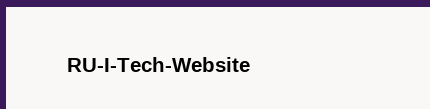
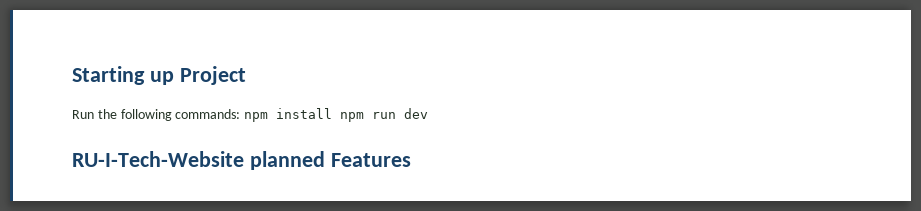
[67,57,250,72] RU-I-Tech-Website -> [72,66,246,85] [72,108,429,122] [72,151,411,170] Starting up Project // Run the following commands: npm install npm run dev // RU-I-Tech-Website planned Features

